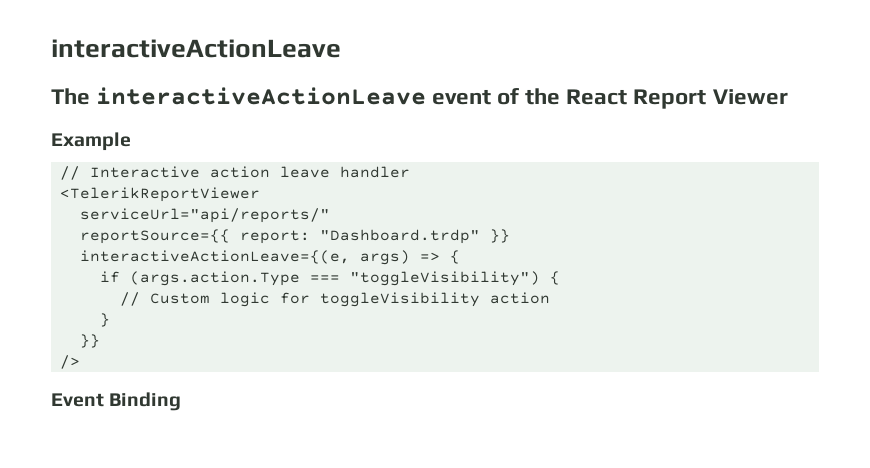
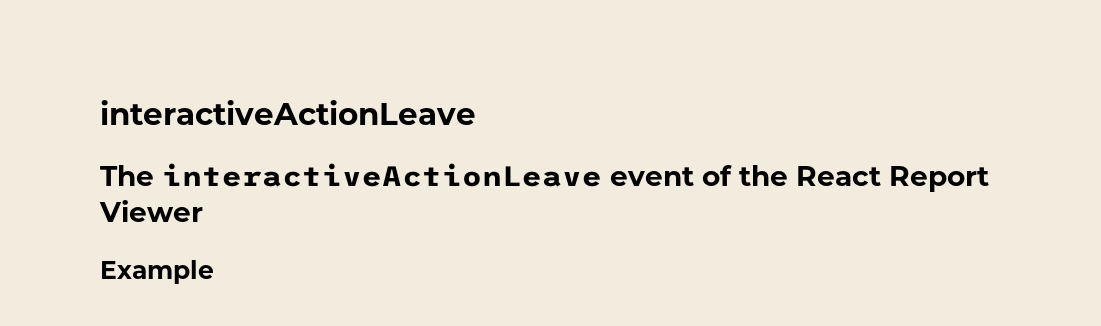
[59,166,410,180] [59,187,260,202] [79,208,330,223] [79,229,510,244] [79,250,460,265] [99,271,560,286] [119,292,550,307] [99,313,110,327] [79,334,100,348] [59,355,80,369] [51,392,182,411] // // Interactive action leave handler // <TelerikReportViewer // serviceUrl="api/reports/" // reportSource={{ report: "Dashboard.trdp" }} // interactiveActionLeave={(e, args) => { // if (args.action.Type === "toggleVisibility") { // // Custom logic for toggleVisibility action // } // }} // /> // Event Binding -> (214, 272) none

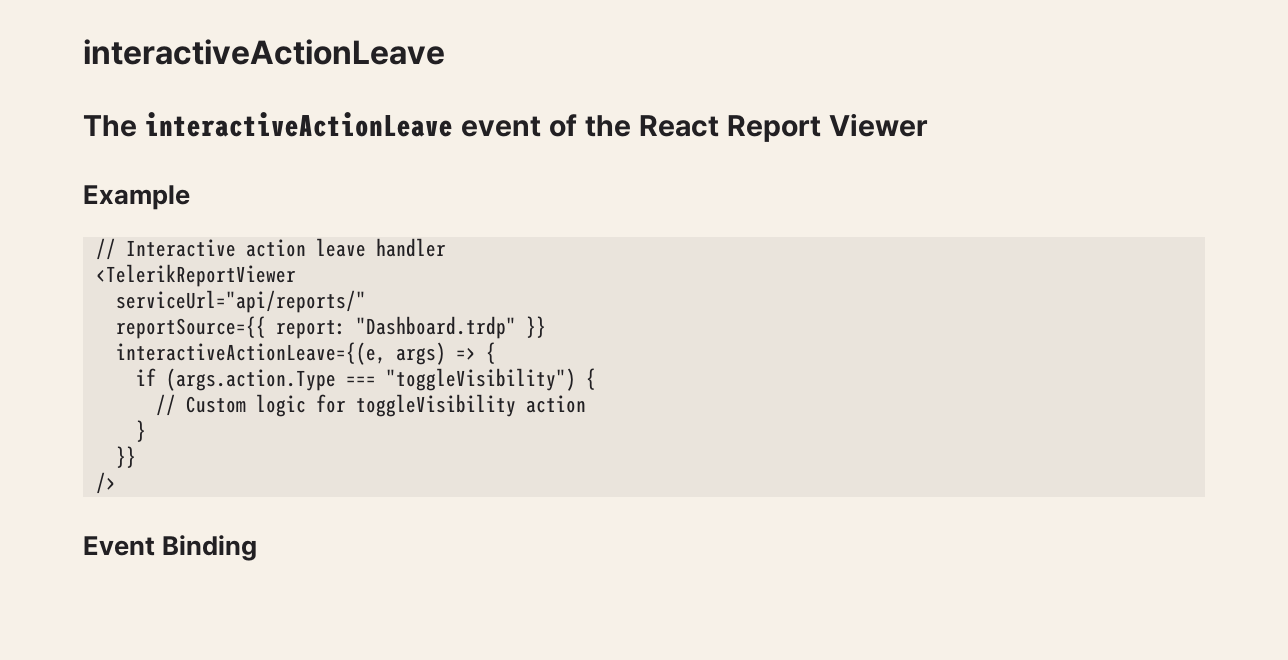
(214, 272) none -> [96,238,447,260] [96,264,297,287] [116,290,367,313] [116,316,547,339] [116,342,497,365] [136,368,597,391] [156,394,587,417] [136,420,147,442] [116,446,137,468] [96,472,117,494] [83,535,258,561] // // Interactive action leave handler // <TelerikReportViewer // serviceUrl="api/reports/" // reportSource={{ report: "Dashboard.trdp" }} // interactiveActionLeave={(e, args) => { // if (args.action.Type === "toggleVisibility") { // // Custom logic for toggleVisibility action // } // }} // /> // Event Binding

